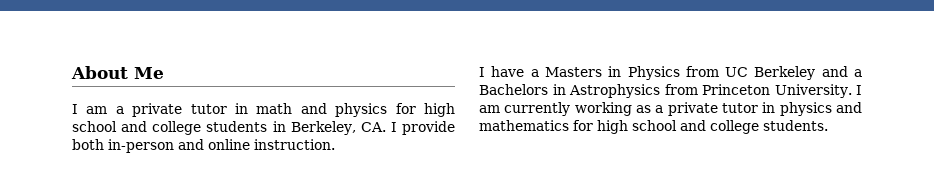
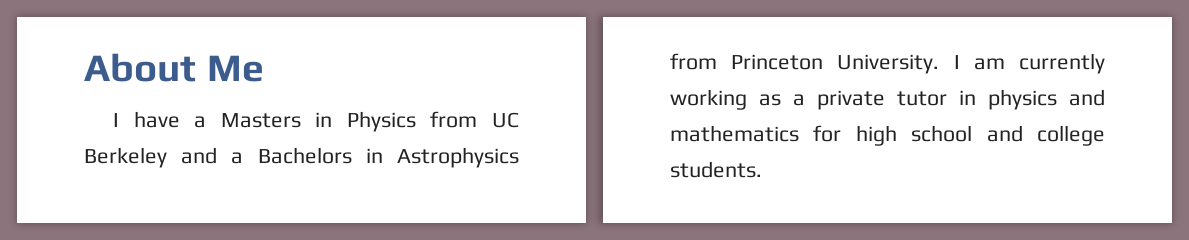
[72,103,455,117] [72,121,455,135] [72,139,335,153] // I am a private tutor in math and physics for high school and college students in Berkeley, CA. I provide both in-person and online instruction. -> (264, 68) none

